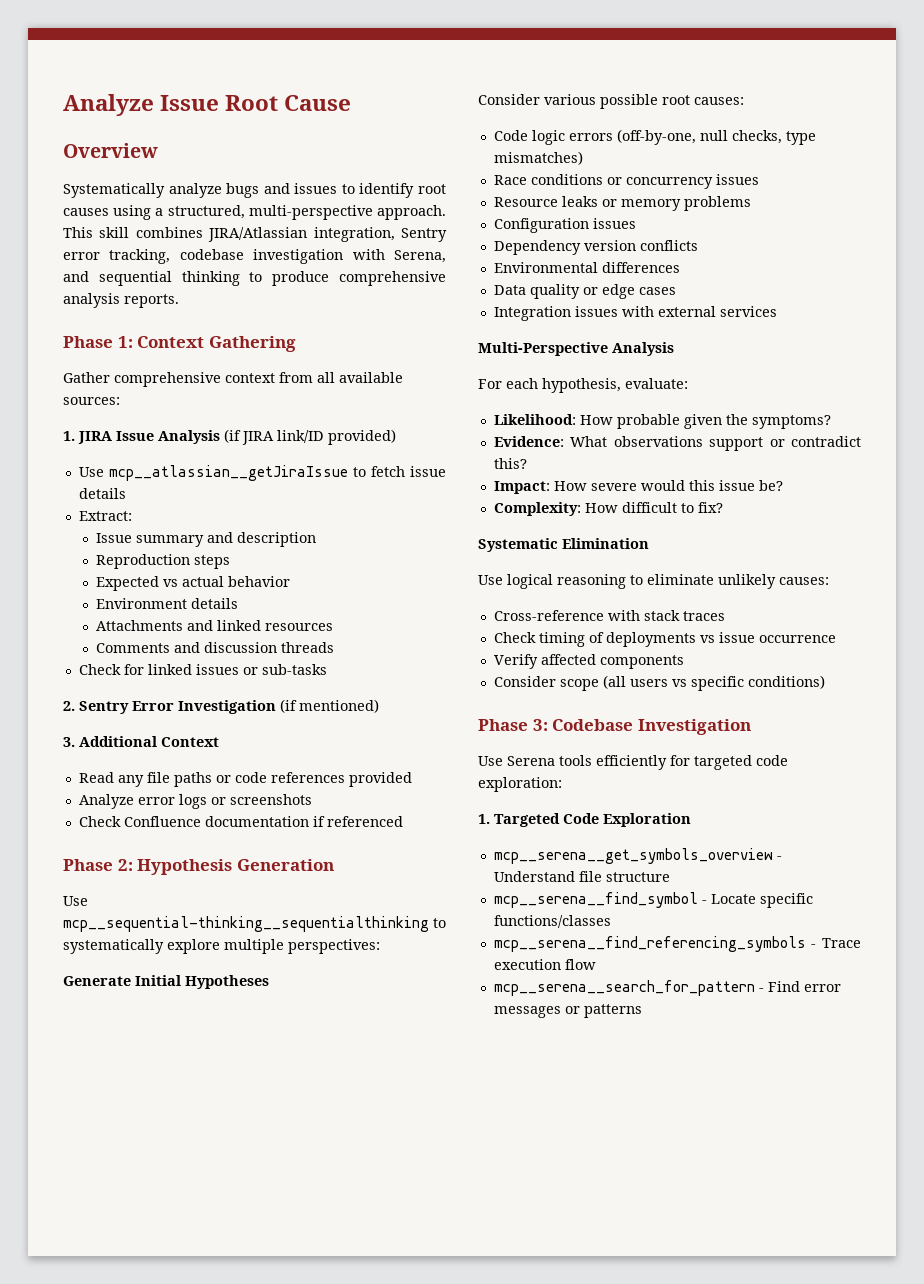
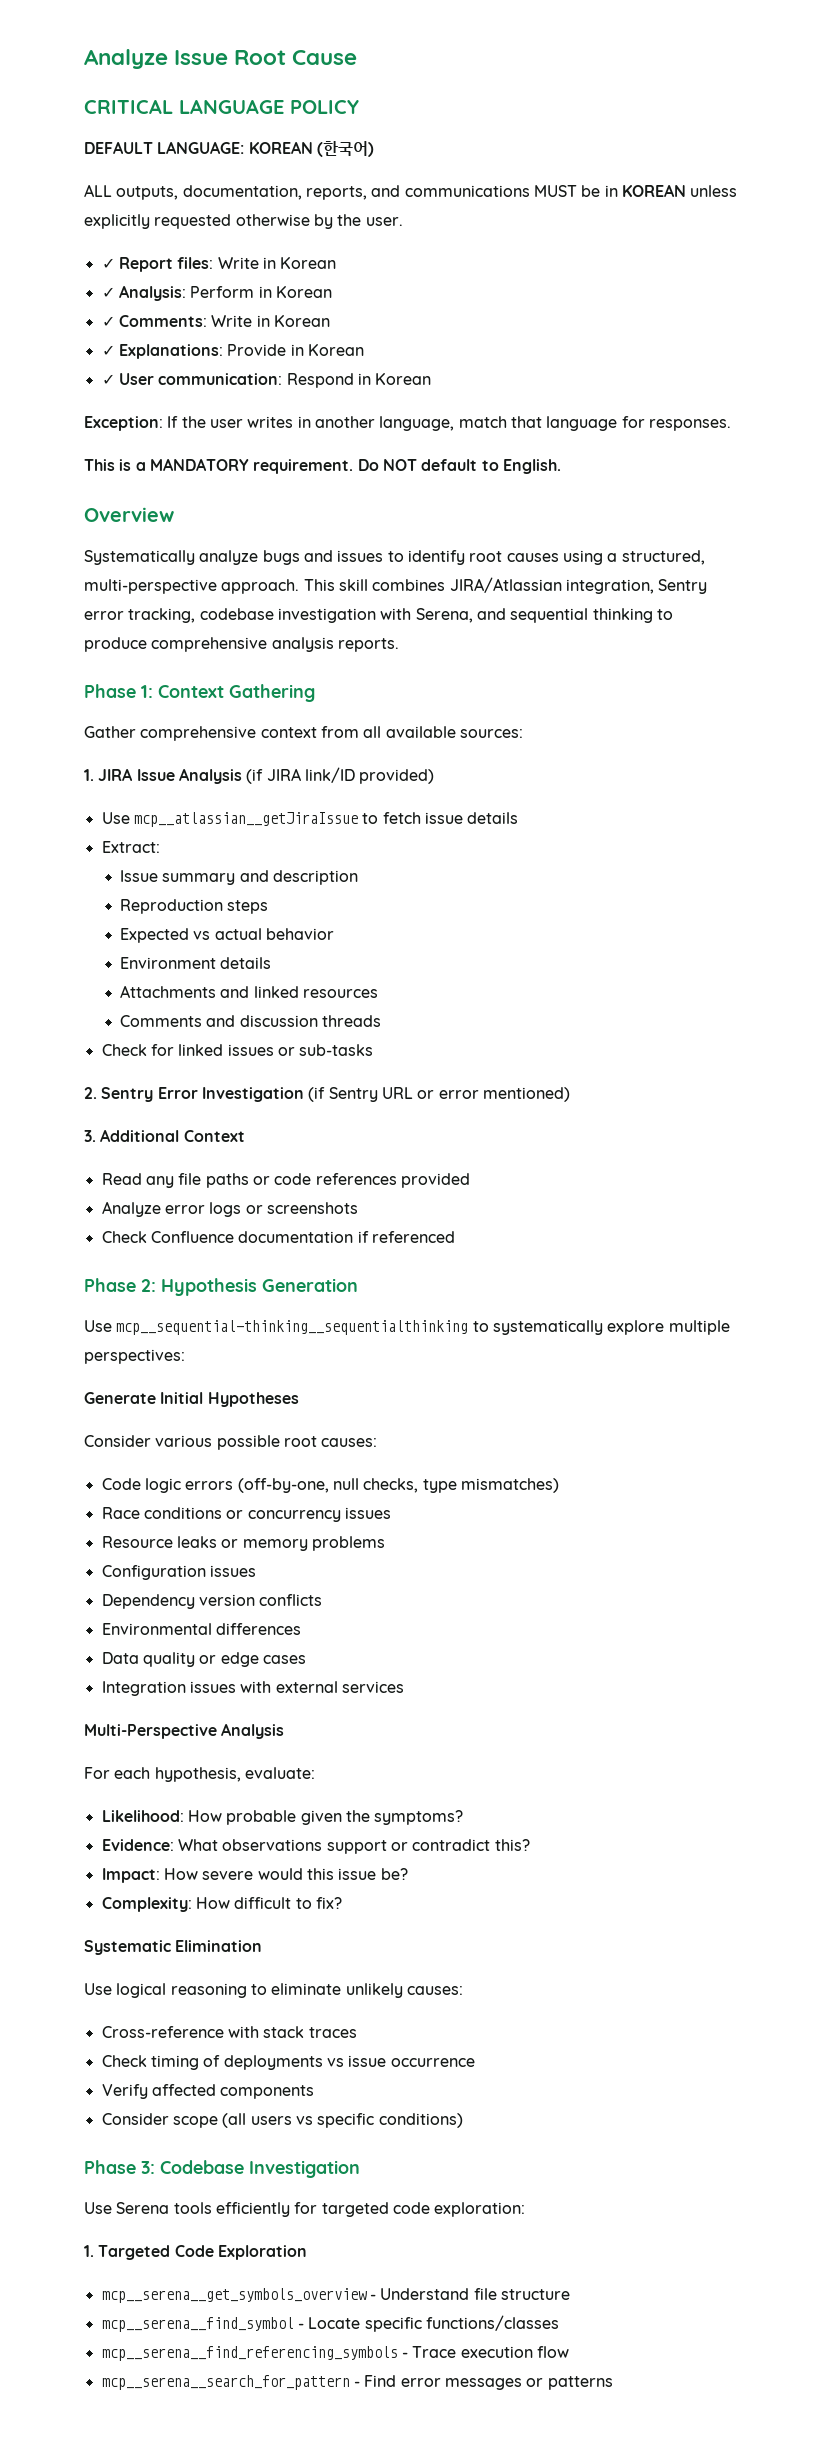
(352, 103) none -> [84,99,359,114] [84,141,374,157] [84,184,738,200] [84,214,403,229] [101,257,337,272] [101,285,332,301] [101,315,330,327] [101,344,364,359] [101,373,432,388] [84,416,731,431] [84,458,561,474] // CRITICAL LANGUAGE POLICY // DEFAULT LANGUAGE: KOREAN (한국어) // ALL outputs, documentation, reports, and communications MUST be in KOREAN unless explicitly requested otherwise by the user. // ✓ Report files: Write in Korean // ✓ Analysis: Perform in Korean // ✓ Comments: Write in Korean // ✓ Explanations: Provide in Korean // ✓ User communication: Respond in Korean // Exception: If the user writes in another language, match that language for responses. // This is a MANDATORY requirement. Do NOT default to English.
(297, 706) none -> [328,1087,479,1102] Sentry URL or error

